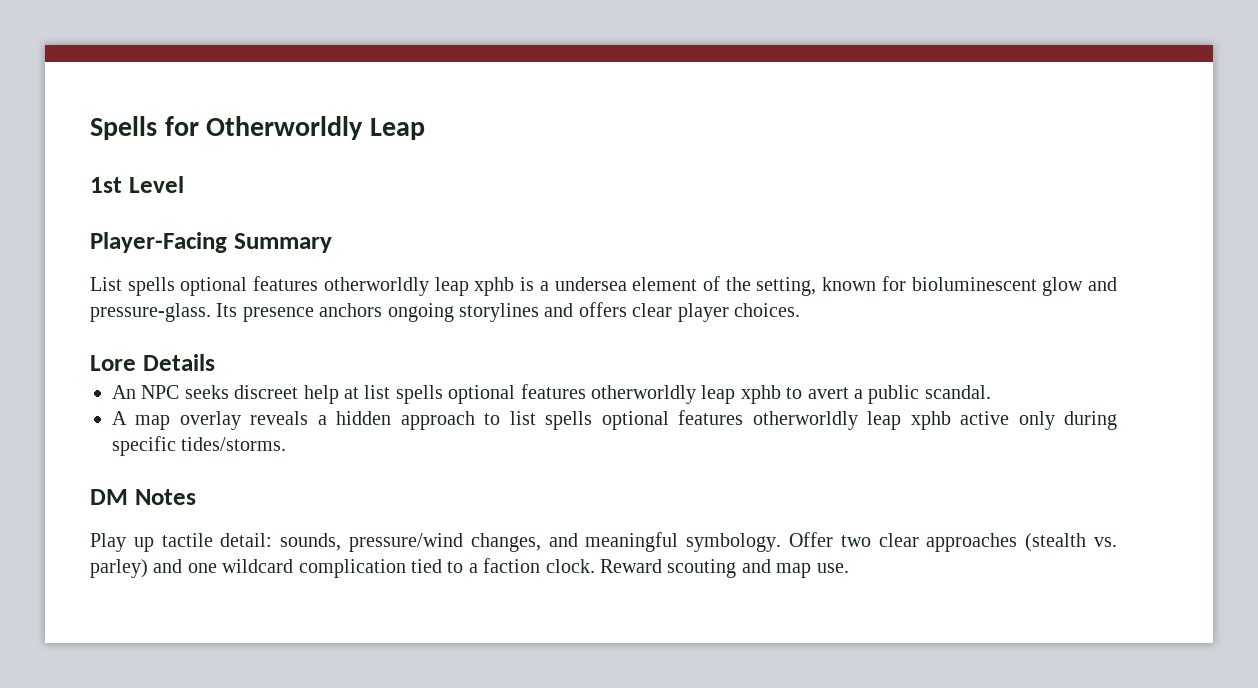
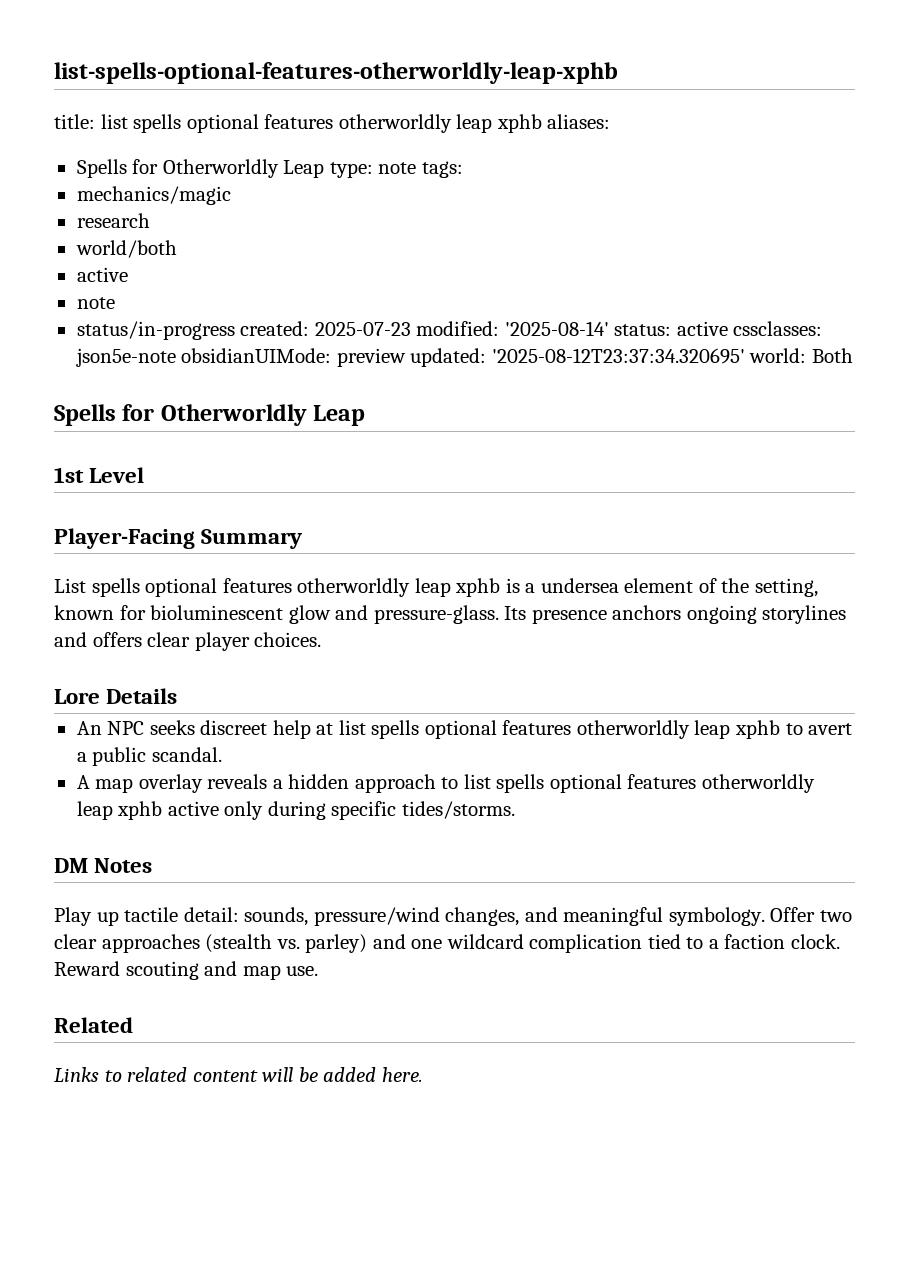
(90, 128) none -> [54,62,618,84] [54,114,611,133] [76,159,463,178] [76,186,231,205] [76,213,150,228] [75,240,177,258] [76,267,128,282] [76,297,115,309] [76,321,823,340] [75,348,853,367] list-spells-optional-features-otherworldly-leap-xphb // title: list spells optional features otherworldly leap xphb aliases: // Spells for Otherworldly Leap type: note tags: // mechanics/magic // research // world/both // active // note // status/in-progress created: 2025-07-23 modified: '2025-08-14' status: active cssclasses: json5e-note obsidianUIMode: preview updated: '2025-08-12T23:37:34.320695' world: Both //
(849, 568) none -> [54,1017,133,1033] [54,1067,423,1082] // Related // Links to related content will be added here.

